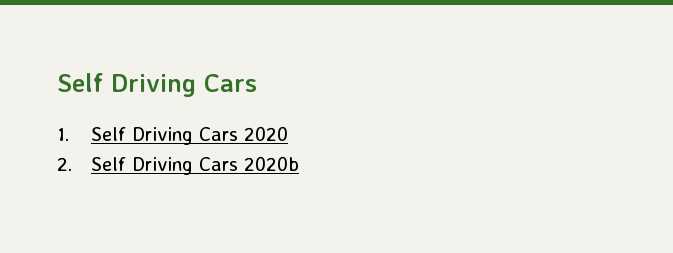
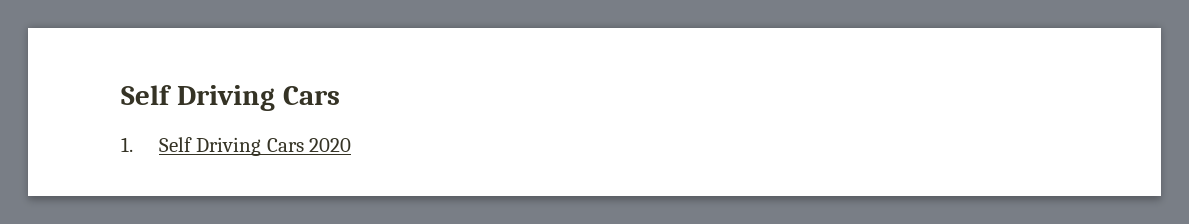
[57,156,299,175] // 2. Self Driving Cars 2020b -> (352, 145) none

